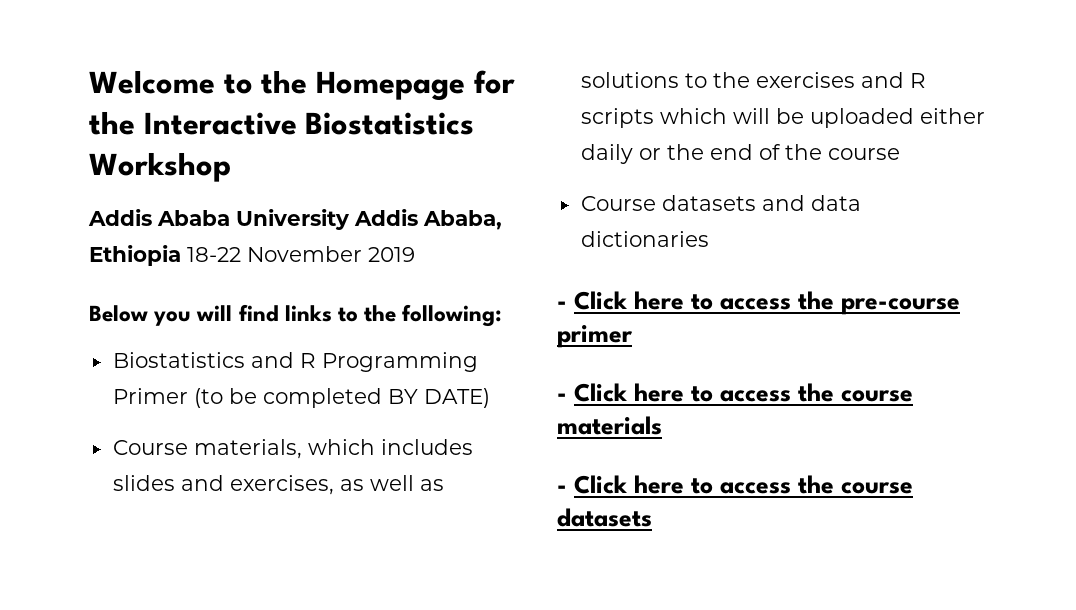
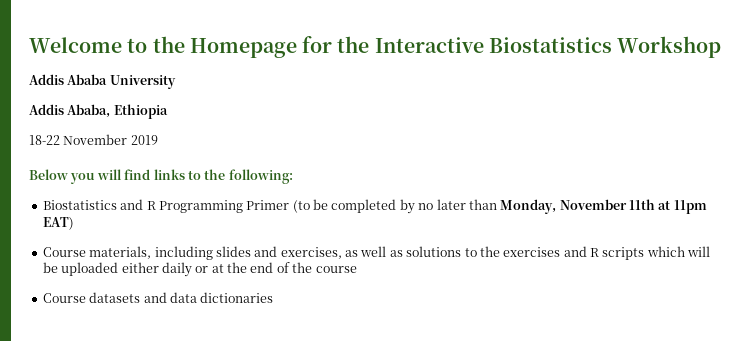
(350, 219) none -> (176, 82) //
(181, 255) none -> (168, 111) //
[387,388,490,408] BY DATE) -> [399,199,707,214] [42,217,74,230] by no later than Monday, November 11th at 11pm EAT)
[307,439,473,455] which includes -> [154,246,213,260] including
(661, 154) none -> [211,264,224,273] at
[557,291,960,315] [557,324,633,348] [557,383,913,402] [557,416,662,435] [557,475,913,494] [557,508,652,527] // - Click here to access the pre-course primer // - Click here to access the course materials // - Click here to access the course datasets -> (274, 297) none

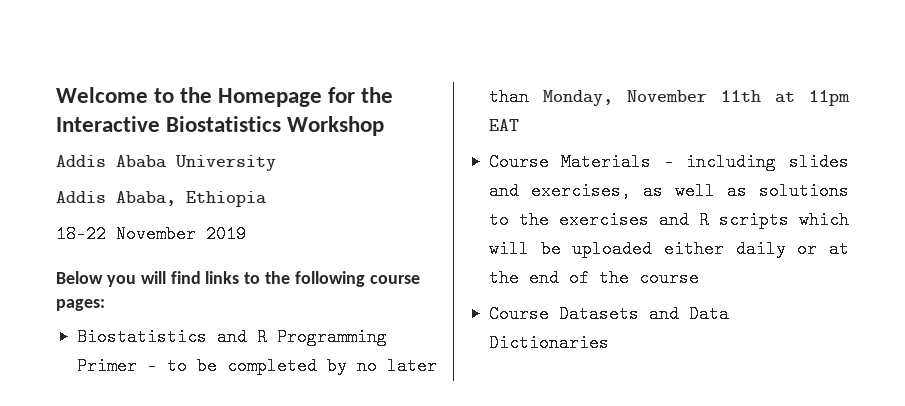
[228,169,293,184] following: -> [295,271,420,287] [56,299,105,311] following course pages:
[292,200,310,213] (to -> [146,357,187,375] - to
[42,217,74,230] [42,246,152,259] EAT) // Course materials, -> [488,119,519,131] [488,153,674,171] EAT // Course Materials -
[89,292,274,303] datasets and data dictionaries -> [558,305,729,323] [488,334,609,352] Datasets and Data Dictionaries

